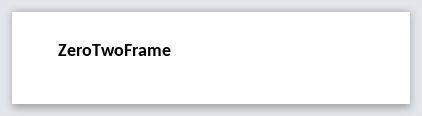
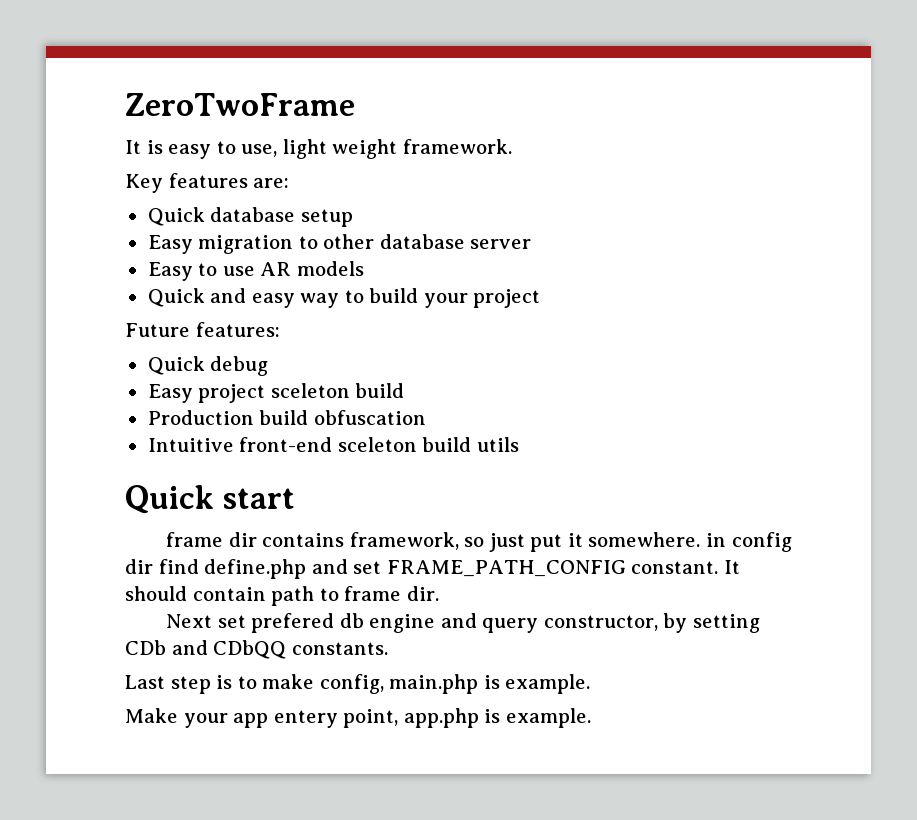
(171, 50) none -> [125,139,512,159] [125,173,290,193] [147,207,353,227] [147,234,532,254] [147,261,364,281] [147,288,541,308] [125,322,280,337] [147,356,269,376] [147,383,405,403] [147,410,426,425] [147,437,519,452] [125,485,295,514] [166,532,792,552] [125,559,740,579] [125,586,439,606] [166,613,761,633] [125,640,388,659] [125,674,591,694] [125,708,591,728] // It is easy to use, light weight framework. // Key features are: // Quick database setup // Easy migration to other database server // Easy to use AR models // Quick and easy way to build your project // Future features: // Quick debug // Easy project sceleton build // Production build obfuscation // Intuitive front-end sceleton build utils // Quick start // frame dir contains framework, so just put it somewhere. in config dir find define.php and set FRAME_PATH_CONFIG constant. It should contain path to frame dir. // Next set prefered db engine and query constructor, by setting CDb and CDbQQ constants. // Last step is to make config, main.php is example. // Make your app entery point, app.php is example.

